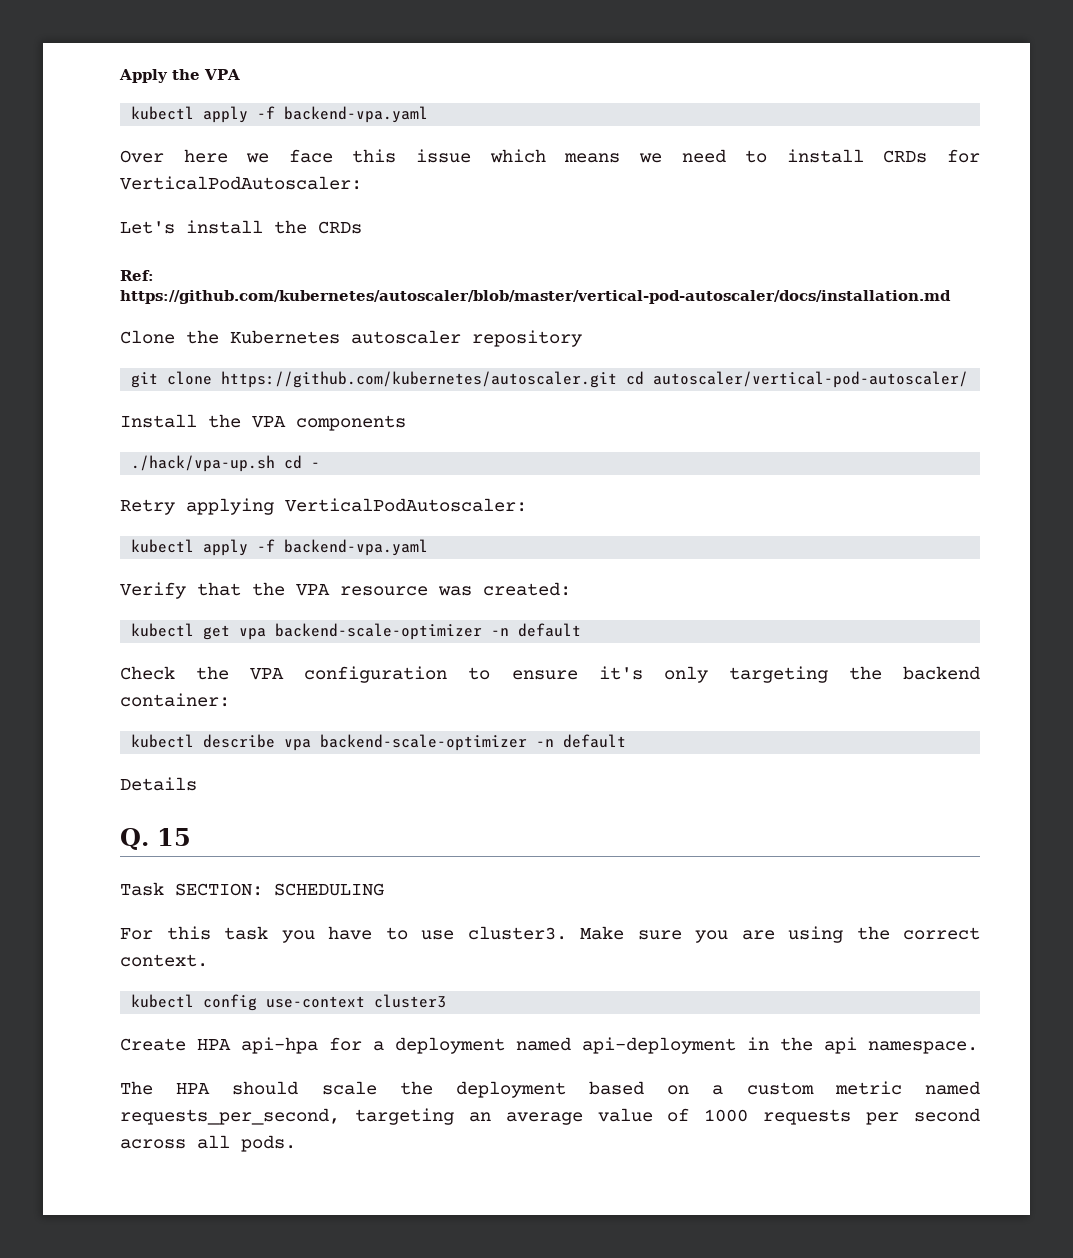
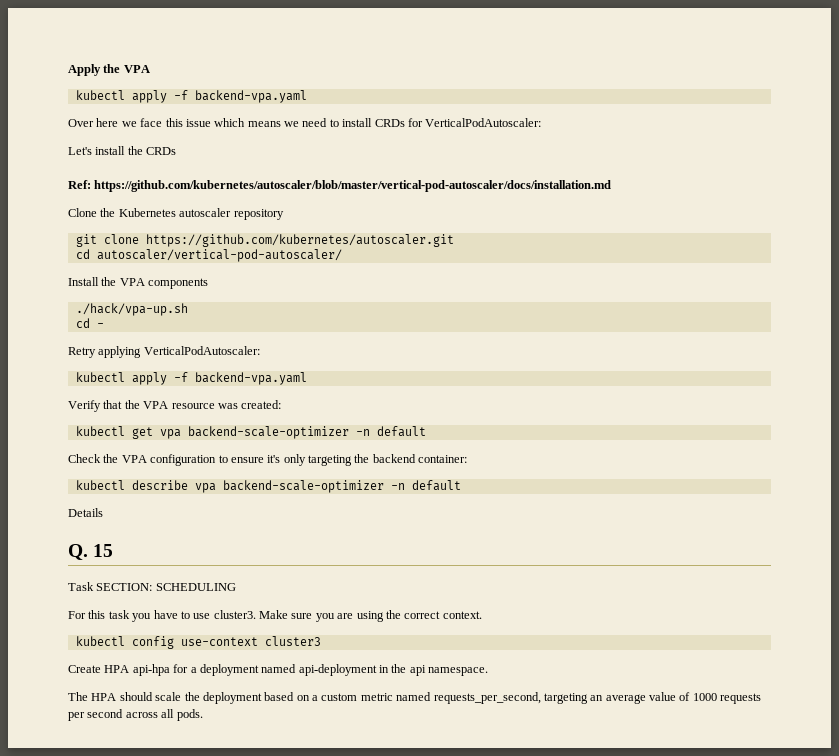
(618, 379) none -> (454, 240) //
(276, 463) none -> (188, 309) //

